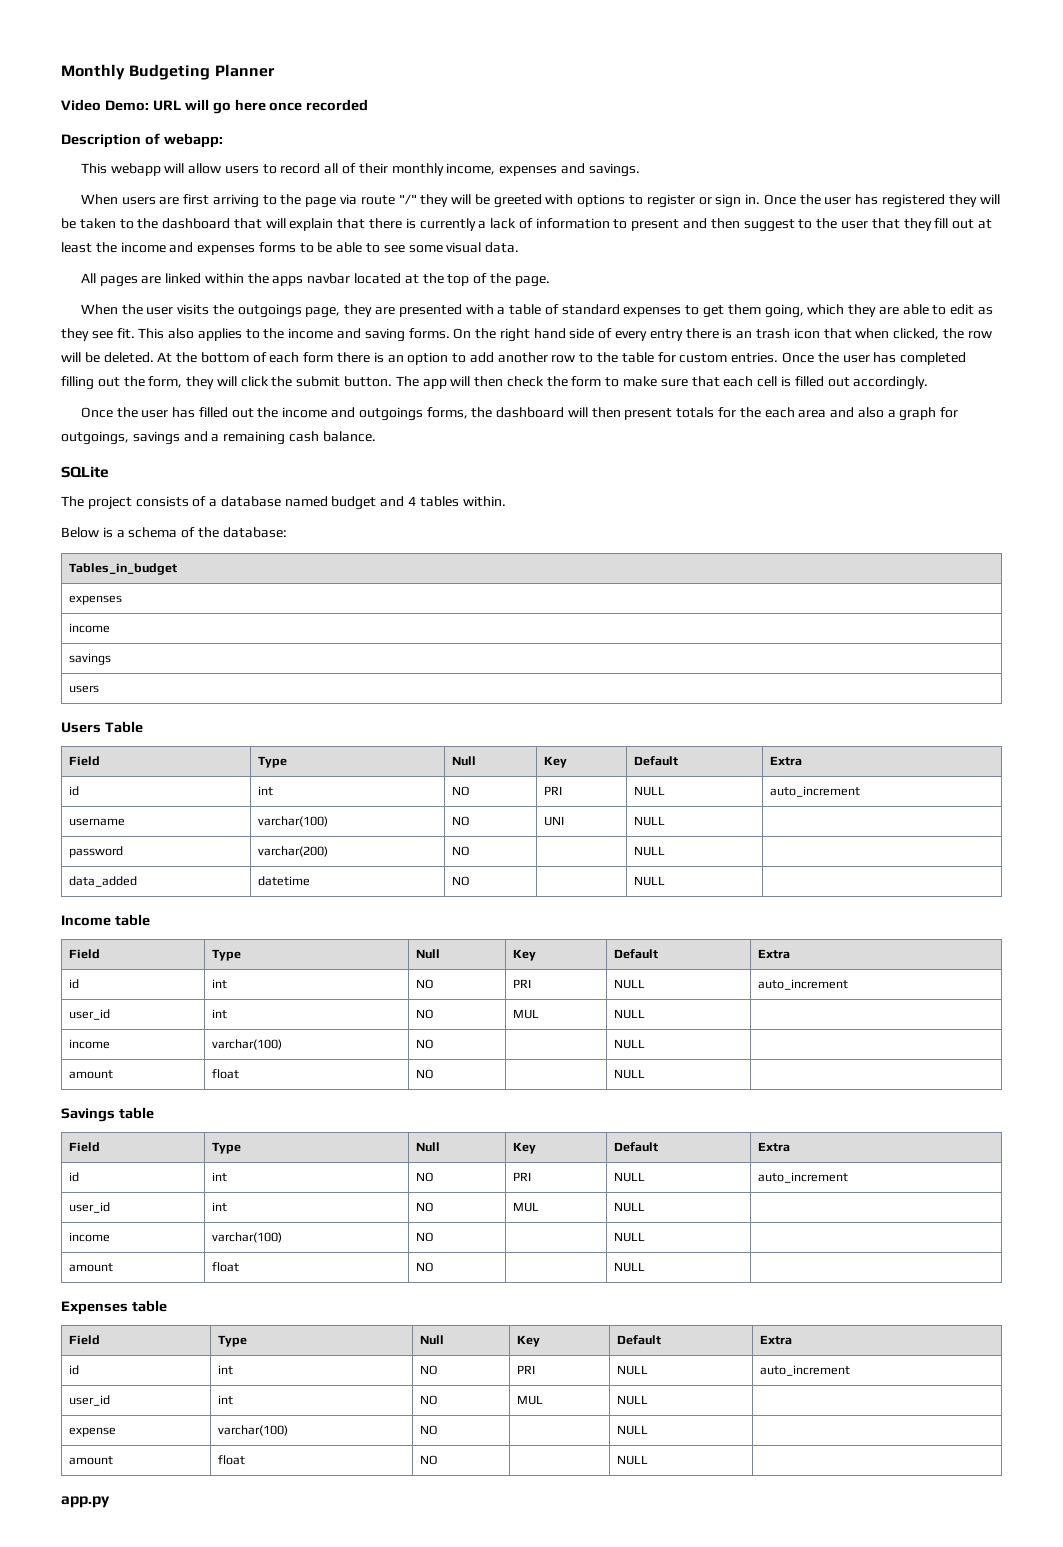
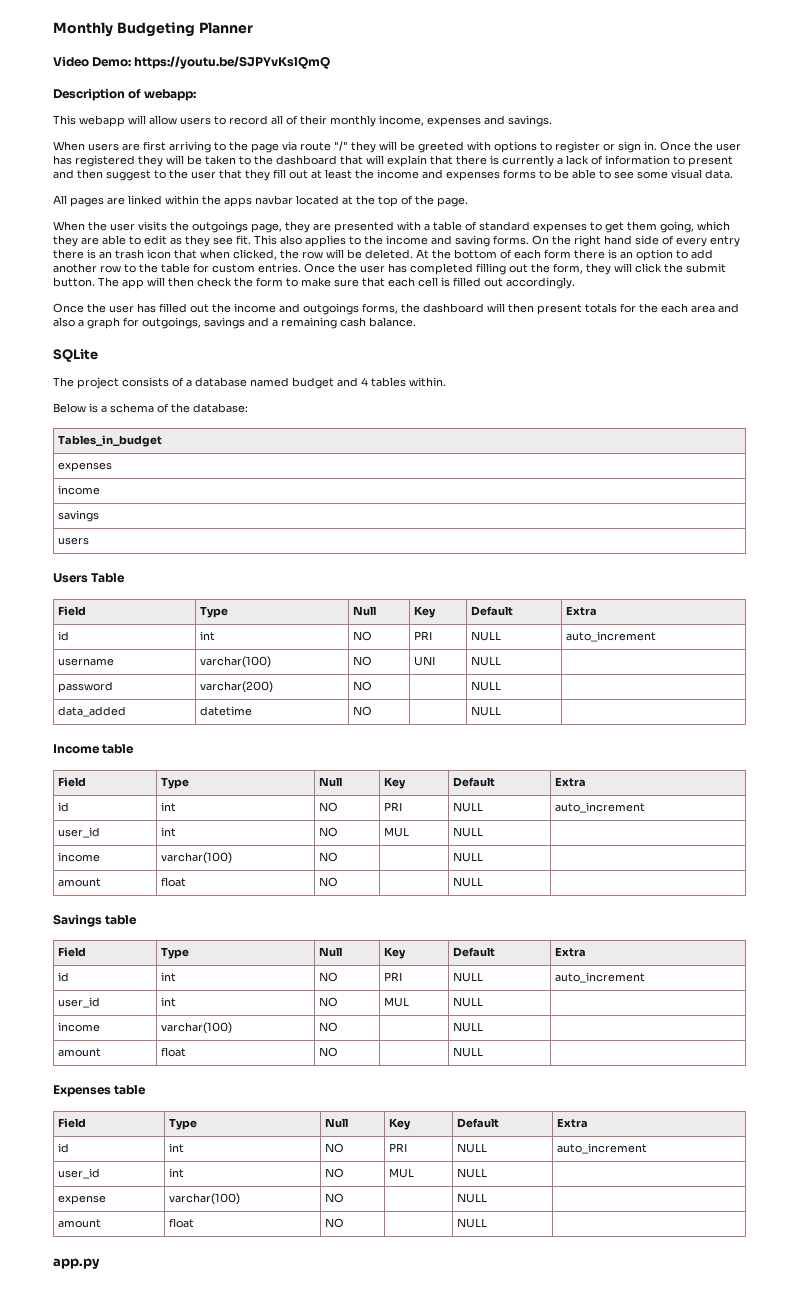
[152,99,369,114] URL will go here once recorded -> [134,56,331,69] https://youtu.be/SJPYvKslQmQ

